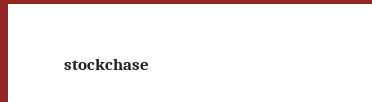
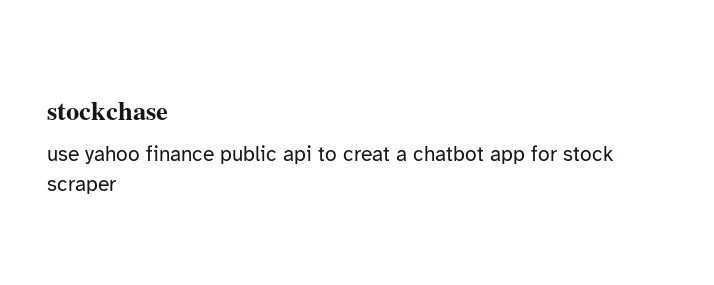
(149, 64) none -> [47,145,614,164] [47,180,117,194] // use yahoo finance public api to creat a chatbot app for stock scraper

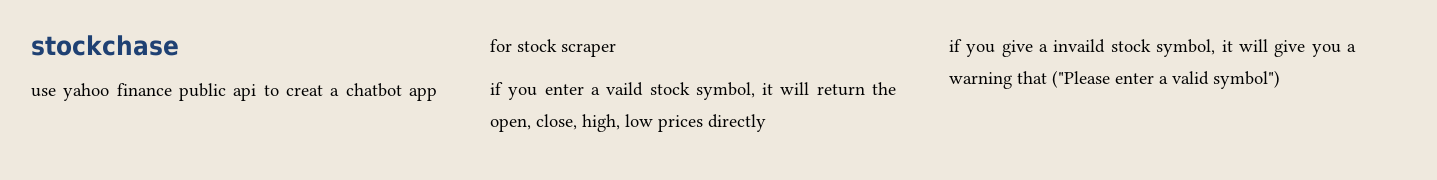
(117, 187) none -> [490,82,896,100] [490,114,766,132] [949,39,1356,57] [949,70,1280,89] // if you enter a vaild stock symbol, it will return the open, close, high, low prices directly // if you give a invaild stock symbol, it will give you a warning that ("Please enter a valid symbol")

